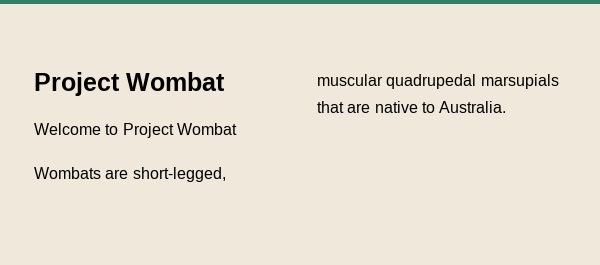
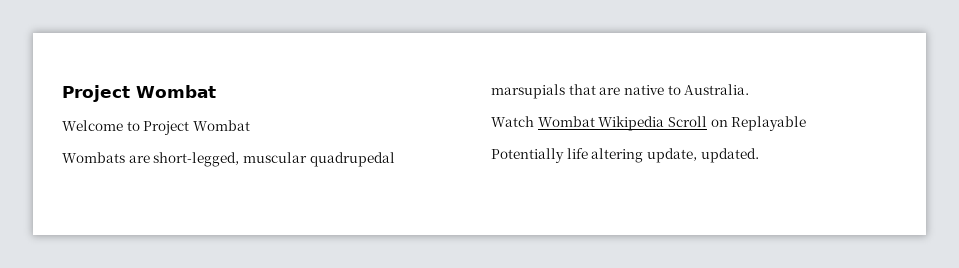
(507, 107) none -> [491,116,807,131] [491,148,759,163] // Watch Wombat Wikipedia Scroll on Replayable // Potentially life altering update, updated.

